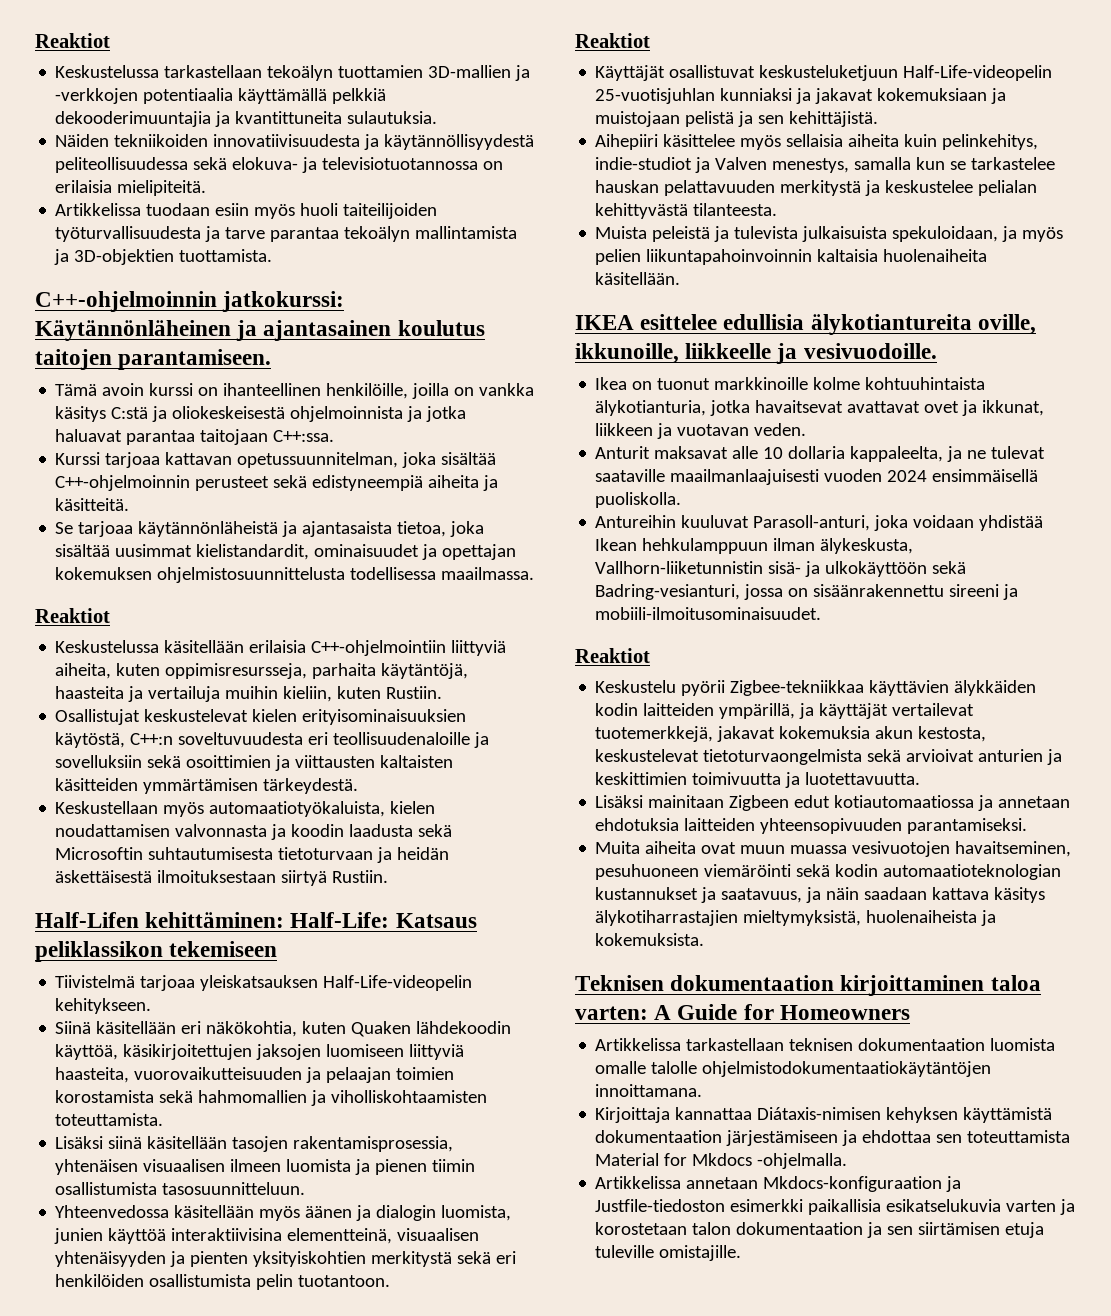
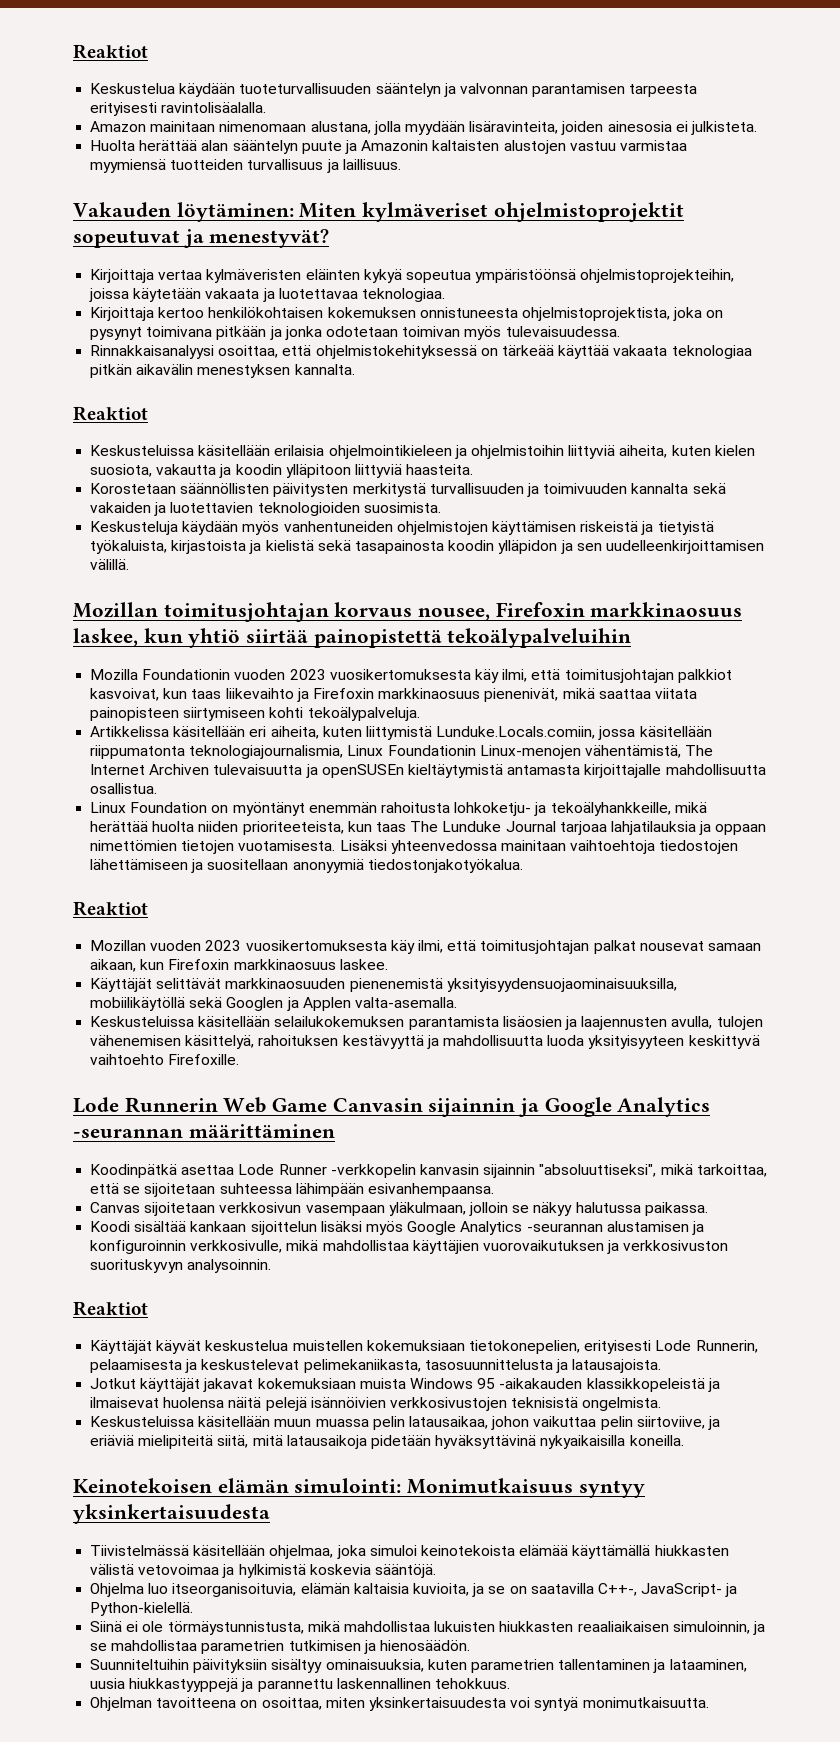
[35,33,110,48] [55,65,531,81] [55,88,387,104] [55,111,438,127] [55,134,535,150] [55,157,504,173] [55,180,207,196] [55,203,438,219] [55,226,518,242] [54,249,273,265] [35,291,345,312] [35,320,485,341] [35,349,272,370] [55,383,535,399] [55,406,467,422] [55,429,335,445] [55,452,497,468] [55,475,499,491] [55,498,130,511] [55,521,485,537] [55,544,517,560] [55,567,535,583] [35,608,110,623] [55,640,160,653] Reaktiot // Keskustelussa tarkastellaan tekoälyn tuottamien 3D-mallien ja -verkkojen potentiaalia käyttämällä pelkkiä dekooderimuuntajia ja kvantittuneita sulautuksia. // Näiden tekniikoiden innovatiivisuudesta ja käytännöllisyydestä peliteollisuudessa sekä elokuva- ja televisiotuotannossa on erilaisia mielipiteitä. // Artikkelissa tuodaan esiin myös huoli taiteilijoiden työturvallisuudesta ja tarve parantaa tekoälyn mallintamista ja 3D-objektien tuottamista. // C++-ohjelmoinnin jatkokurssi: Käytännönläheinen ja ajantasainen koulutus taitojen parantamiseen. // Tämä avoin kurssi on ihanteellinen henkilöille, joilla on vankka käsitys C:stä ja oliokeskeisestä ohjelmoinnista ja jotka haluavat parantaa taitojaan C++:ssa. // Kurssi tarjoaa kattavan opetussuunnitelman, joka sisältää C++-ohjelmoinnin perusteet sekä edistyneempiä aiheita ja käsitteitä. // Se tarjoaa käytännönläheistä ja ajantasaista tietoa, joka sisältää uusimmat kielistandardit, ominaisuudet ja opettajan kokemuksen ohjelmistosuunnittelusta todellisessa maailmassa. // Reaktiot // Keskustelussa -> [73,44,148,59] [90,83,698,97] [90,102,267,116] [90,121,757,135] [90,140,687,154] [90,159,401,173] [73,202,684,222] [73,229,330,248] [90,269,735,283] [89,288,445,302] [90,307,724,321] [90,326,620,340] [90,345,752,359] [90,364,355,378] [73,406,148,421] [90,445,195,456] Reaktiot // Keskustelua käydään tuoteturvallisuuden sääntelyn ja valvonnan parantamisen tarpeesta erityisesti ravintolisäalalla. // Amazon mainitaan nimenomaan alustana, jolla myydään lisäravinteita, joiden ainesosia ei julkisteta. // Huolta herättää alan sääntelyn puute ja Amazonin kaltaisten alustojen vastuu varmistaa myymiensä tuotteiden turvallisuus ja laillisuus. // Vakauden löytäminen: Miten kylmäveriset ohjelmistoprojektit sopeutuvat ja menestyvät? // Kirjoittaja vertaa kylmäveristen eläinten kykyä sopeutua ympäristöönsä ohjelmistoprojekteihin, joissa käytetään vakaata ja luotettavaa teknologiaa. // Kirjoittaja kertoo henkilökohtaisen kokemuksen onnistuneesta ohjelmistoprojektista, joka on pysynyt toimivana pitkään ja jonka odotetaan toimivan myös tulevaisuudessa. // Rinnakkaisanalyysi osoittaa, että ohjelmistokehityksessä on tärkeää käyttää vakaata teknologiaa pitkän aikavälin menestyksen kannalta. // Reaktiot // Keskusteluissa
[311,640,507,656] [55,663,469,679] [55,686,443,702] [55,709,467,725] [55,732,490,748] [55,755,454,771] [55,778,359,794] [55,801,436,817] [55,824,453,840] [55,847,450,863] [55,870,389,886] [35,912,477,928] [35,941,278,962] [55,975,473,991] [55,998,152,1014] [55,1021,512,1037] [55,1044,465,1060] [55,1067,455,1083] [55,1090,488,1106] [55,1113,164,1126] [55,1136,454,1152] [55,1159,476,1175] [55,1182,306,1195] [55,1205,512,1221] [54,1228,480,1244] [55,1251,517,1267] [55,1274,391,1290] [575,33,650,48] [595,65,1053,81] [595,88,1007,104] [595,111,879,127] [595,134,1039,150] [595,157,1056,173] [595,180,1038,196] [595,203,778,219] [595,226,1064,242] [595,249,988,265] [595,272,681,285] [575,314,1036,335] [575,343,937,364] [595,377,986,390] [595,400,1045,416] [595,423,807,439] [595,446,1046,462] [595,469,1039,485] [595,492,682,508] [595,515,1044,531] [595,538,914,554] [595,561,967,577] [595,584,1019,600] [595,607,822,620] [575,648,650,663] [595,680,1037,696] [595,703,975,719] [595,726,987,742] [595,749,1063,765] [595,772,921,788] [595,795,1071,811] [595,818,1028,834] [595,841,1072,857] [595,864,1062,880] [595,887,1046,903] [595,910,997,926] [595,933,705,946] [575,975,1041,996] [575,1004,910,1020] [595,1038,1056,1051] [595,1061,992,1077] [595,1084,703,1097] [595,1107,1053,1123] [595,1130,1071,1146] [595,1153,848,1169] [595,1176,962,1192] [595,1199,1076,1215] [595,1222,1045,1238] [595,1245,742,1261] C++-ohjelmointiin liittyviä aiheita, kuten oppimisresursseja, parhaita käytäntöjä, haasteita ja vertailuja muihin kieliin, kuten Rustiin. // Osallistujat keskustelevat kielen erityisominaisuuksien käytöstä, C++:n soveltuvuudesta eri teollisuudenaloille ja sovelluksiin sekä osoittimien ja viittausten kaltaisten käsitteiden ymmärtämisen tärkeydestä. // Keskustellaan myös automaatiotyökaluista, kielen noudattamisen valvonnasta ja koodin laadusta sekä Microsoftin suhtautumisesta tietoturvaan ja heidän äskettäisestä ilmoituksestaan siirtyä Rustiin. // Half-Lifen kehittäminen: Half-Life: Katsaus peliklassikon tekemiseen // Tiivistelmä tarjoaa yleiskatsauksen Half-Life-videopelin kehitykseen. // Siinä käsitellään eri näkökohtia, kuten Quaken lähdekoodin käyttöä, käsikirjoitettujen jaksojen luomiseen liittyviä haasteita, vuorovaikutteisuuden ja pelaajan toimien korostamista sekä hahmomallien ja viholliskohtaamisten toteuttamista. // Lisäksi siinä käsitellään tasojen rakentamisprosessia, yhtenäisen visuaalisen ilmeen luomista ja pienen tiimin osallistumista tasosuunnitteluun. // Yhteenvedossa käsitellään myös äänen ja dialogin luomista, junien käyttöä interaktiivisina elementteinä, visuaalisen yhtenäisyyden ja pienten yksityiskohtien merkitystä sekä eri henkilöiden osallistumista pelin tuotantoon. // Reaktiot // Käyttäjät osallistuvat keskusteluketjuun Half-Life-videopelin 25-vuotisjuhlan kunniaksi ja jakavat kokemuksiaan ja muistojaan pelistä ja sen kehittäjistä. // Aihepiiri käsittelee myös sellaisia aiheita kuin pelinkehitys, indie-studiot ja Valven menestys, samalla kun se tarkastelee hauskan pelattavuuden merkitystä ja keskustelee pelialan kehittyvästä tilanteesta. // Muista peleistä ja tulevista julkaisuista spekuloidaan, ja myös pelien liikuntapahoinvoinnin kaltaisia huolenaiheita käsitellään. // IKEA esittelee edullisia älykotiantureita oville, ikkunoille, liikkeelle ja vesivuodoille. // Ikea on tuonut markkinoille kolme kohtuuhintaista älykotianturia, jotka havaitsevat avattavat ovet ja ikkunat, liikkeen ja vuotavan veden. // Anturit maksavat alle 10 dollaria kappaleelta, ja ne tulevat saataville maailmanlaajuisesti vuoden 2024 ensimmäisellä puoliskolla. // Antureihin kuuluvat Parasoll-anturi, joka voidaan yhdistää Ikean hehkulamppuun ilman älykeskusta, Vallhorn-liiketunnistin sisä- ja ulkokäyttöön sekä Badring-vesianturi, jossa on sisäänrakennettu sireeni ja mobiili-ilmoitusominaisuudet. // Reaktiot // Keskustelu pyörii Zigbee-tekniikkaa käyttävien älykkäiden kodin laitteiden ympärillä, ja käyttäjät vertailevat tuotemerkkejä, jakavat kokemuksia akun kestosta, keskustelevat tietoturvaongelmista sekä arvioivat anturien ja keskittimien toimivuutta ja luotettavuutta. // Lisäksi mainitaan Zigbeen edut kotiautomaatiossa ja annetaan ehdotuksia laitteiden yhteensopivuuden parantamiseksi. // Muita aiheita ovat muun muassa vesivuotojen havaitseminen, pesuhuoneen viemäröinti sekä kodin automaatioteknologian kustannukset ja saatavuus, ja näin saadaan kattava käsitys älykotiharrastajien mieltymyksistä, huolenaiheista ja kokemuksista. // Teknisen dokumentaation kirjoittaminen taloa varten: A Guide for Homeowners // Artikkelissa tarkastellaan teknisen dokumentaation luomista omalle talolle ohjelmistodokumentaatiokäytäntöjen innoittamana. // Kirjoittaja kannattaa Diátaxis-nimisen kehyksen käyttämistä dokumentaation järjestämiseen ja ehdottaa sen toteuttamista Material for Mkdocs -ohjelmalla. // Artikkelissa annetaan Mkdocs-konfiguraation ja Justfile-tiedoston esimerkki paikallisia esikatselukuvia varten ja korostetaan talon dokumentaation ja sen siirtämisen etuja tuleville omistajille. -> [328,445,755,459] [90,464,474,478] [90,483,726,497] [90,502,441,516] [90,521,714,535] [90,540,764,554] [90,559,130,570] [73,602,743,622] [73,628,632,648] [90,669,732,683] [90,688,697,702] [90,707,420,721] [90,726,712,740] [90,745,714,759] [90,764,766,778] [90,783,158,794] [90,802,707,816] [90,821,767,835] [90,840,739,854] [90,859,523,873] [73,901,148,916] [90,940,761,954] [90,959,388,972] [90,978,677,992] [90,997,457,1011] [90,1016,763,1030] [90,1035,760,1049] [90,1054,240,1065] [73,1097,711,1117] [73,1124,335,1138] [90,1164,767,1178] [90,1183,494,1197] [90,1202,708,1216] [90,1221,704,1235] [90,1240,729,1254] [90,1259,272,1273] [73,1301,148,1316] [90,1340,758,1354] [90,1359,662,1373] [90,1378,720,1392] [90,1397,662,1411] [90,1416,720,1430] [90,1435,684,1449] [73,1478,645,1498] [73,1504,270,1524] [90,1545,729,1559] [90,1564,436,1578] [90,1583,738,1597] [90,1602,194,1616] [90,1621,765,1635] [90,1640,470,1654] [90,1659,747,1673] [90,1678,510,1692] [90,1697,709,1711] ohjelmointikieleen ja ohjelmistoihin liittyviä aiheita, kuten kielen suosiota, vakautta ja koodin ylläpitoon liittyviä haasteita. // Korostetaan säännöllisten päivitysten merkitystä turvallisuuden ja toimivuuden kannalta sekä vakaiden ja luotettavien teknologioiden suosimista. // Keskusteluja käydään myös vanhentuneiden ohjelmistojen käyttämisen riskeistä ja tietyistä työkaluista, kirjastoista ja kielistä sekä tasapainosta koodin ylläpidon ja sen uudelleenkirjoittamisen välillä. // Mozillan toimitusjohtajan korvaus nousee, Firefoxin markkinaosuus laskee, kun yhtiö siirtää painopistettä tekoälypalveluihin // Mozilla Foundationin vuoden 2023 vuosikertomuksesta käy ilmi, että toimitusjohtajan palkkiot kasvoivat, kun taas liikevaihto ja Firefoxin markkinaosuus pienenivät, mikä saattaa viitata painopisteen siirtymiseen kohti tekoälypalveluja. // Artikkelissa käsitellään eri aiheita, kuten liittymistä Lunduke.Locals.comiin, jossa käsitellään riippumatonta teknologiajournalismia, Linux Foundationin Linux-menojen vähentämistä, The Internet Archiven tulevaisuutta ja openSUSEn kieltäytymistä antamasta kirjoittajalle mahdollisuutta osallistua. // Linux Foundation on myöntänyt enemmän rahoitusta lohkoketju- ja tekoälyhankkeille, mikä herättää huolta niiden prioriteeteista, kun taas The Lunduke Journal tarjoaa lahjatilauksia ja oppaan nimettömien tietojen vuotamisesta. Lisäksi yhteenvedossa mainitaan vaihtoehtoja tiedostojen lähettämiseen ja suositellaan anonyymiä tiedostonjakotyökalua. // Reaktiot // Mozillan vuoden 2023 vuosikertomuksesta käy ilmi, että toimitusjohtajan palkat nousevat samaan aikaan, kun Firefoxin markkinaosuus laskee. // Käyttäjät selittävät markkinaosuuden pienenemistä yksityisyydensuojaominaisuuksilla, mobiilikäytöllä sekä Googlen ja Applen valta-asemalla. // Keskusteluissa käsitellään selailukokemuksen parantamista lisäosien ja laajennusten avulla, tulojen vähenemisen käsittelyä, rahoituksen kestävyyttä ja mahdollisuutta luoda yksityisyyteen keskittyvä vaihtoehto Firefoxille. // Lode Runnerin Web Game Canvasin sijainnin ja Google Analytics -seurannan määrittäminen // Koodinpätkä asettaa Lode Runner -verkkopelin kanvasin sijainnin "absoluuttiseksi", mikä tarkoittaa, että se sijoitetaan suhteessa lähimpään esivanhempaansa. // Canvas sijoitetaan verkkosivun vasempaan yläkulmaan, jolloin se näkyy halutussa paikassa. // Koodi sisältää kankaan sijoittelun lisäksi myös Google Analytics -seurannan alustamisen ja konfiguroinnin verkkosivulle, mikä mahdollistaa käyttäjien vuorovaikutuksen ja verkkosivuston suorituskyvyn analysoinnin. // Reaktiot // Käyttäjät käyvät keskustelua muistellen kokemuksiaan tietokonepelien, erityisesti Lode Runnerin, pelaamisesta ja keskustelevat pelimekaniikasta, tasosuunnittelusta ja latausajoista. // Jotkut käyttäjät jakavat kokemuksiaan muista Windows 95 -aikakauden klassikkopeleistä ja ilmaisevat huolensa näitä pelejä isännöivien verkkosivustojen teknisistä ongelmista. // Keskusteluissa käsitellään muun muassa pelin latausaikaa, johon vaikuttaa pelin siirtoviive, ja eriäviä mielipiteitä siitä, mitä latausaikoja pidetään hyväksyttävinä nykyaikaisilla koneilla. // Keinotekoisen elämän simulointi: Monimutkaisuus syntyy yksinkertaisuudesta // Tiivistelmässä käsitellään ohjelmaa, joka simuloi keinotekoista elämää käyttämällä hiukkasten välistä vetovoimaa ja hylkimistä koskevia sääntöjä. // Ohjelma luo itseorganisoituvia, elämän kaltaisia kuvioita, ja se on saatavilla C++-, JavaScript- ja Python-kielellä. // Siinä ei ole törmäystunnistusta, mikä mahdollistaa lukuisten hiukkasten reaaliaikaisen simuloinnin, ja se mahdollistaa parametrien tutkimisen ja hienosäädön. // Suunniteltuihin päivityksiin sisältyy ominaisuuksia, kuten parametrien tallentaminen ja lataaminen, uusia hiukkastyyppejä ja parannettu laskennallinen tehokkuus. // Ohjelman tavoitteena on osoittaa, miten yksinkertaisuudesta voi syntyä monimutkaisuutta.

